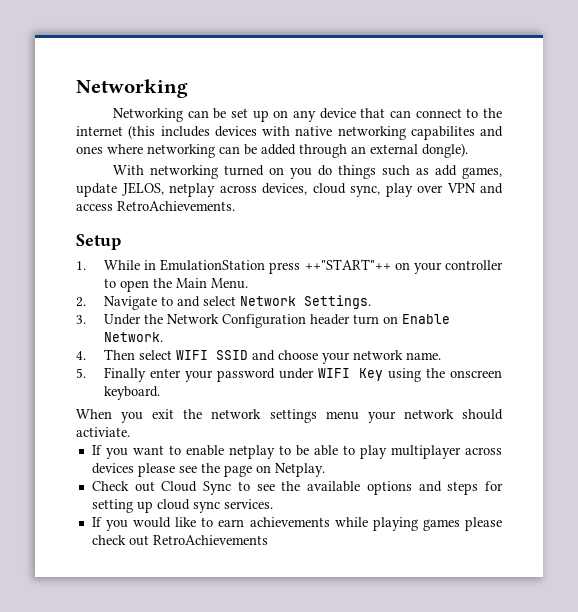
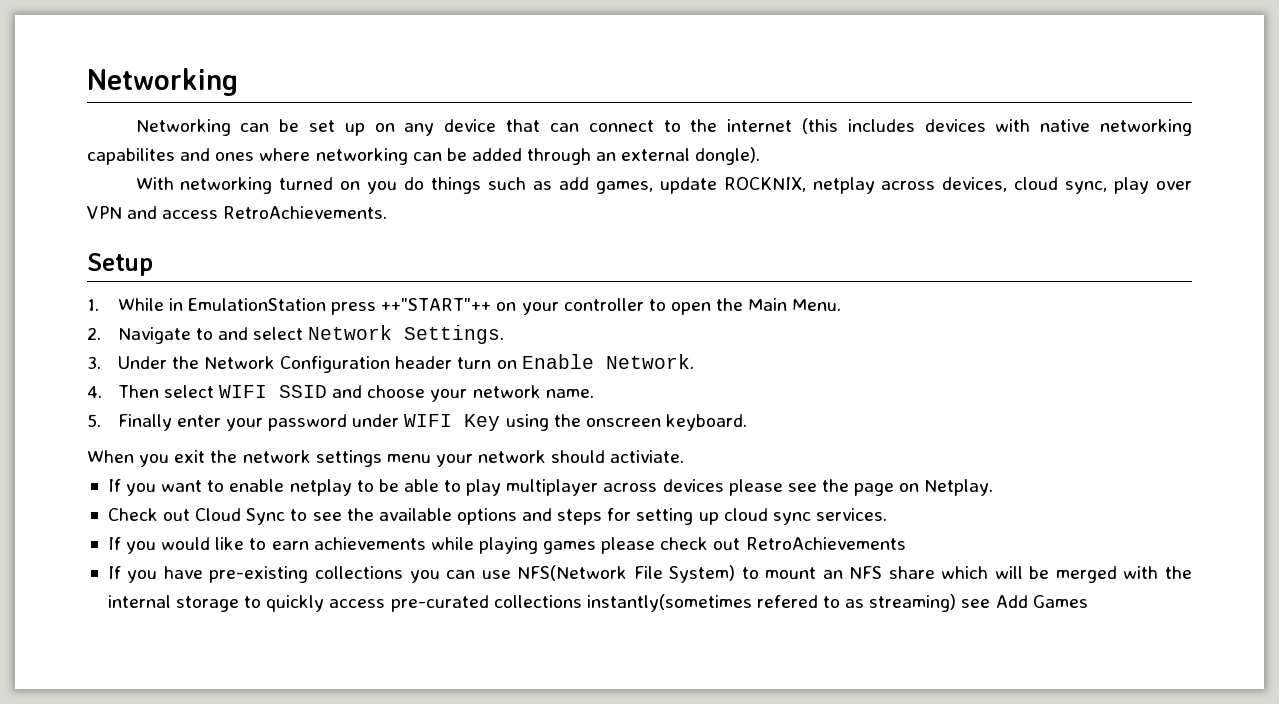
[121,182,164,196] JELOS, -> [723,177,806,192] ROCKNIX,
(268, 540) none -> [107,565,1193,583] [107,594,1088,612] // If you have pre-existing collections you can use NFS(Network File System) to mount an NFS share which will be merged with the internal storage to quickly access pre-curated collections instantly(sometimes refered to as streaming) see Add Games

